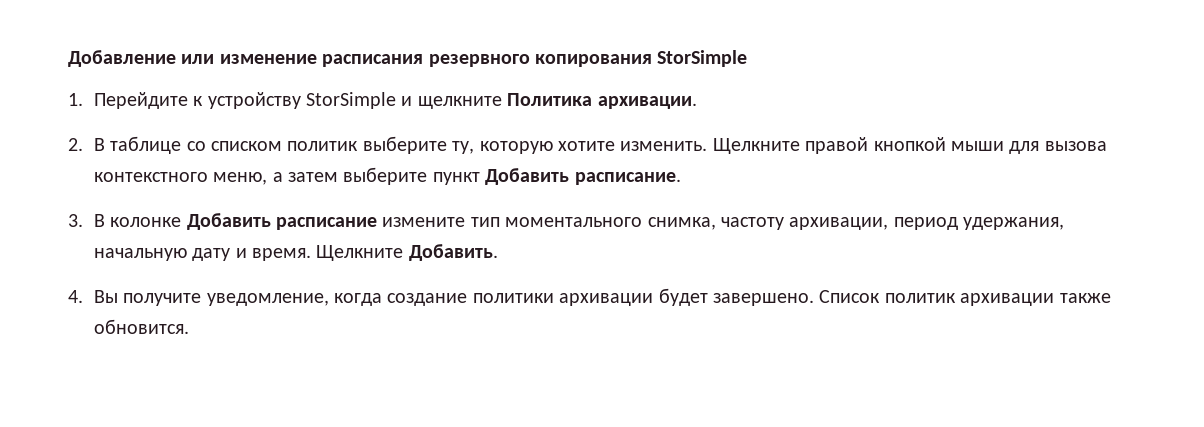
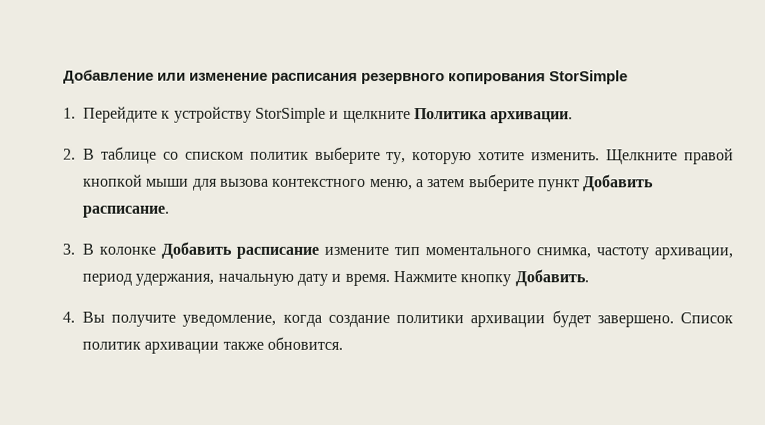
[316,245,404,261] Щелкните -> [392,271,512,287] Нажмите кнопку

